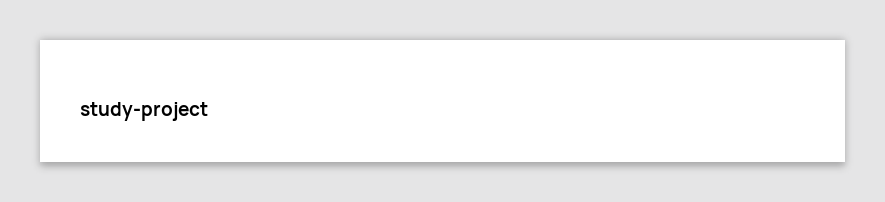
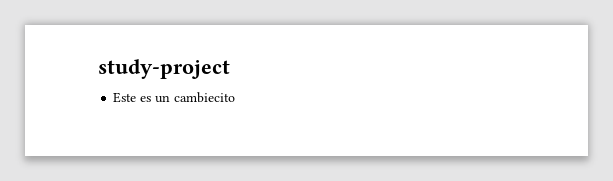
(208, 111) none -> [113,92,236,103] // Este es un cambiecito

